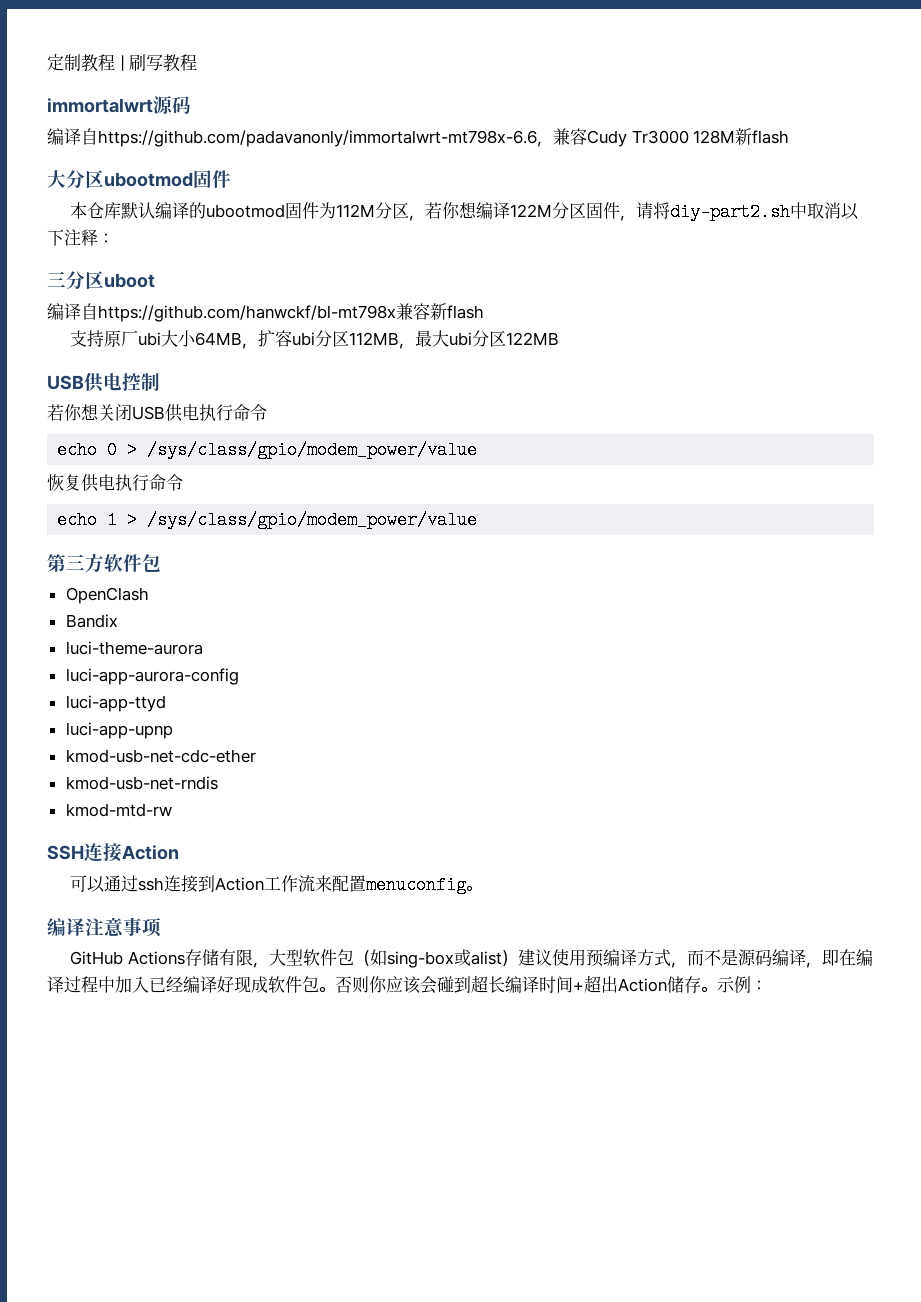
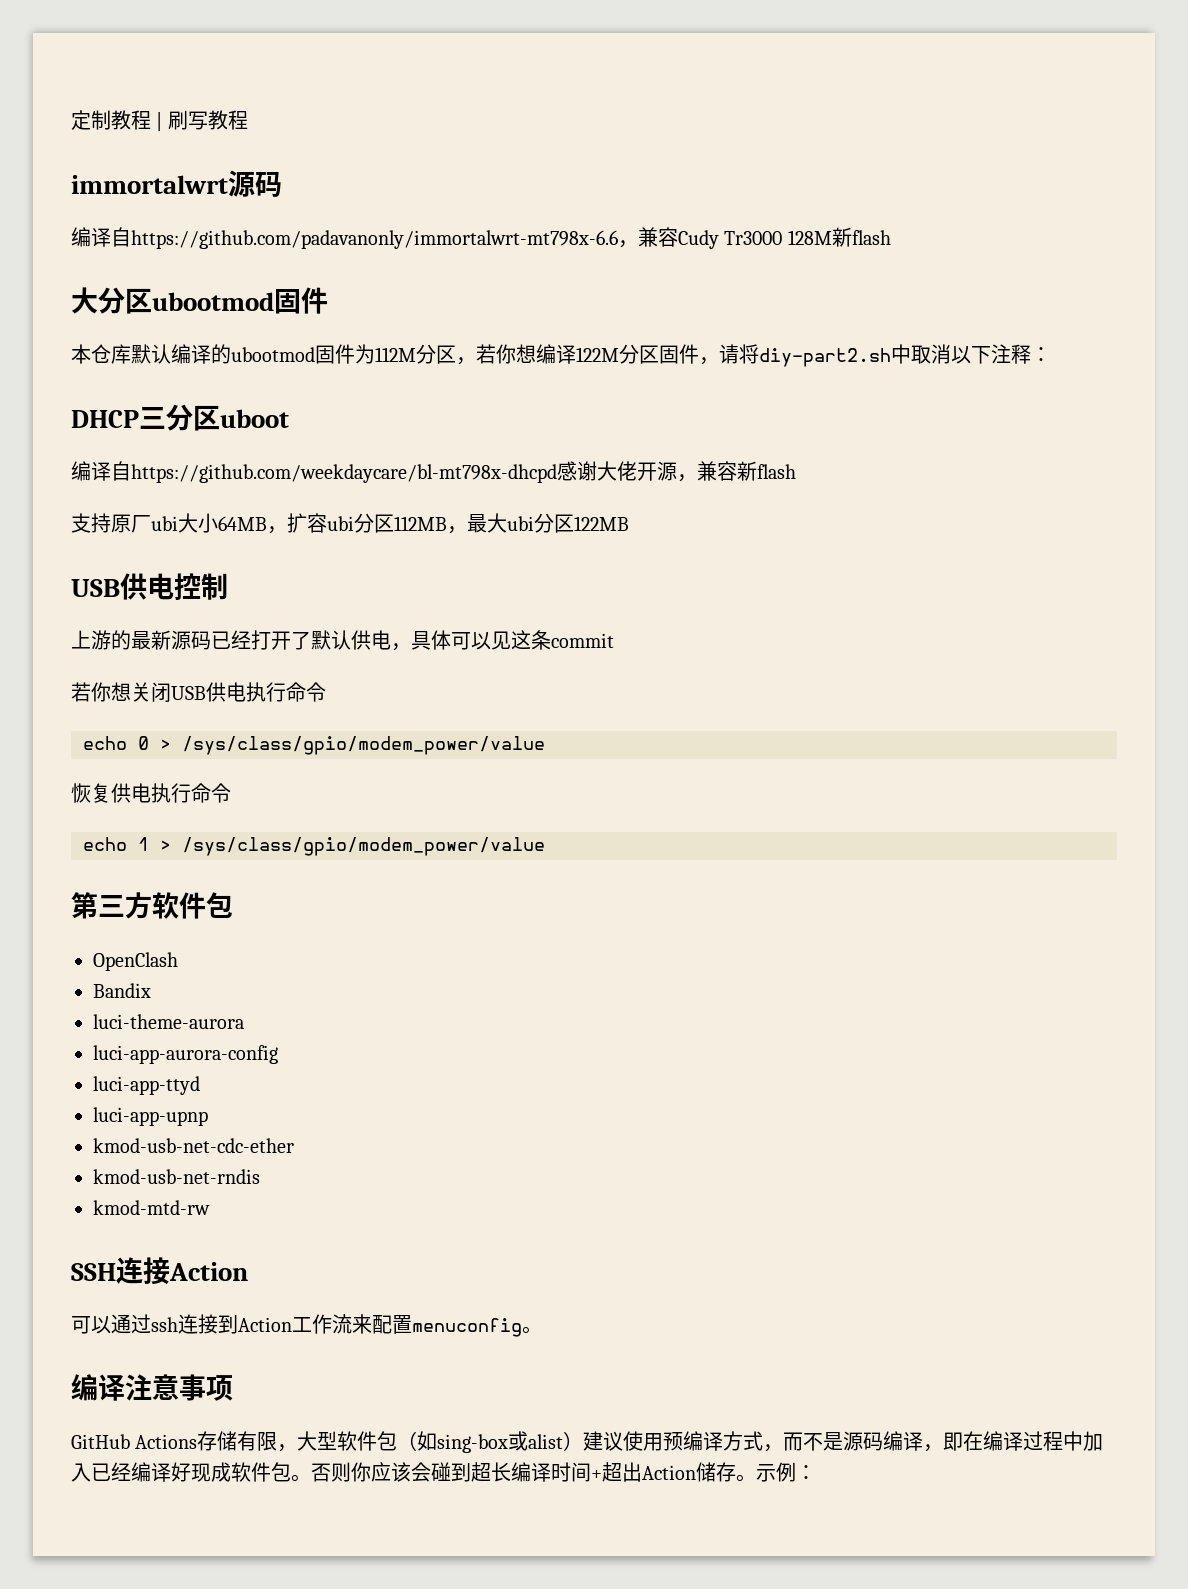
(114, 238) none -> [71,410,139,428] DHCP
[98,305,396,322] https://github.com/hanwckf/bl-mt798x -> [131,461,697,483] https://github.com/weekdaycare/bl-mt798x-dhcpd感谢大佬开源，
(160, 382) none -> [71,630,614,651] // 上游的最新源码已经打开了默认供电，具体可以见这条commit

